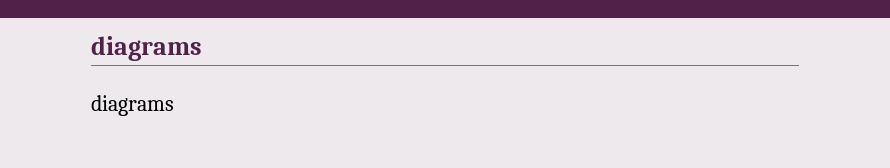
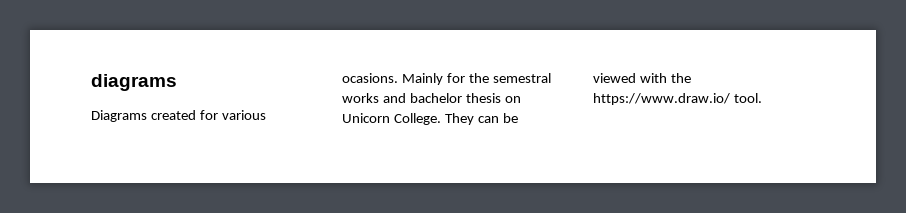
[91,95,174,116] diagrams -> [91,110,266,122] [342,73,551,85] [342,93,521,103] [342,113,518,125] [593,73,691,83] [593,93,762,105] Diagrams created for various ocasions. Mainly for the semestral works and bachelor thesis on Unicorn College. They can be viewed with the https://www.draw.io/ tool.

